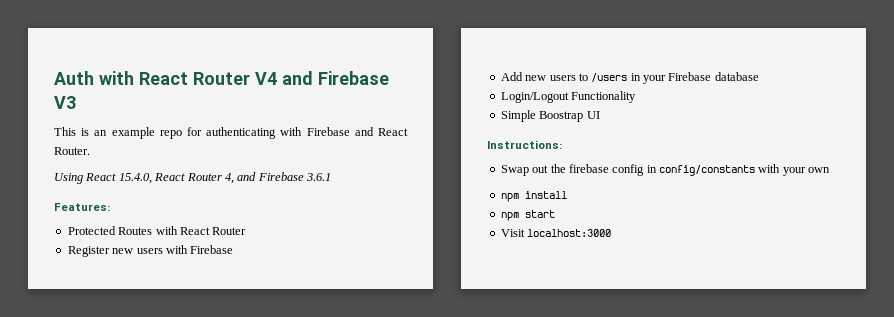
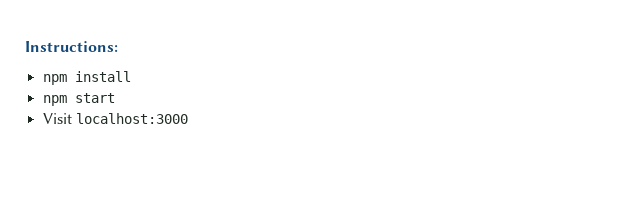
[54,71,389,85] [54,96,76,109] [54,127,408,139] [54,147,90,155] [54,172,331,184] [54,203,110,211] [67,226,247,235] [67,245,234,257] [500,72,759,84] [500,91,637,103] [500,110,600,122] [487,140,562,149] [500,164,831,176] Auth with React Router V4 and Firebase V3 // This is an example repo for authenticating with Firebase and React Router. // Using React 15.4.0, React Router 4, and Firebase 3.6.1 // Features: // Protected Routes with React Router // Register new users with Firebase // Add new users to /users in your Firebase database // Login/Logout Functionality // Simple Boostrap UI // Instructions: // Swap out the firebase config in config/constants with your own -> [25,41,118,52] Instructions:

